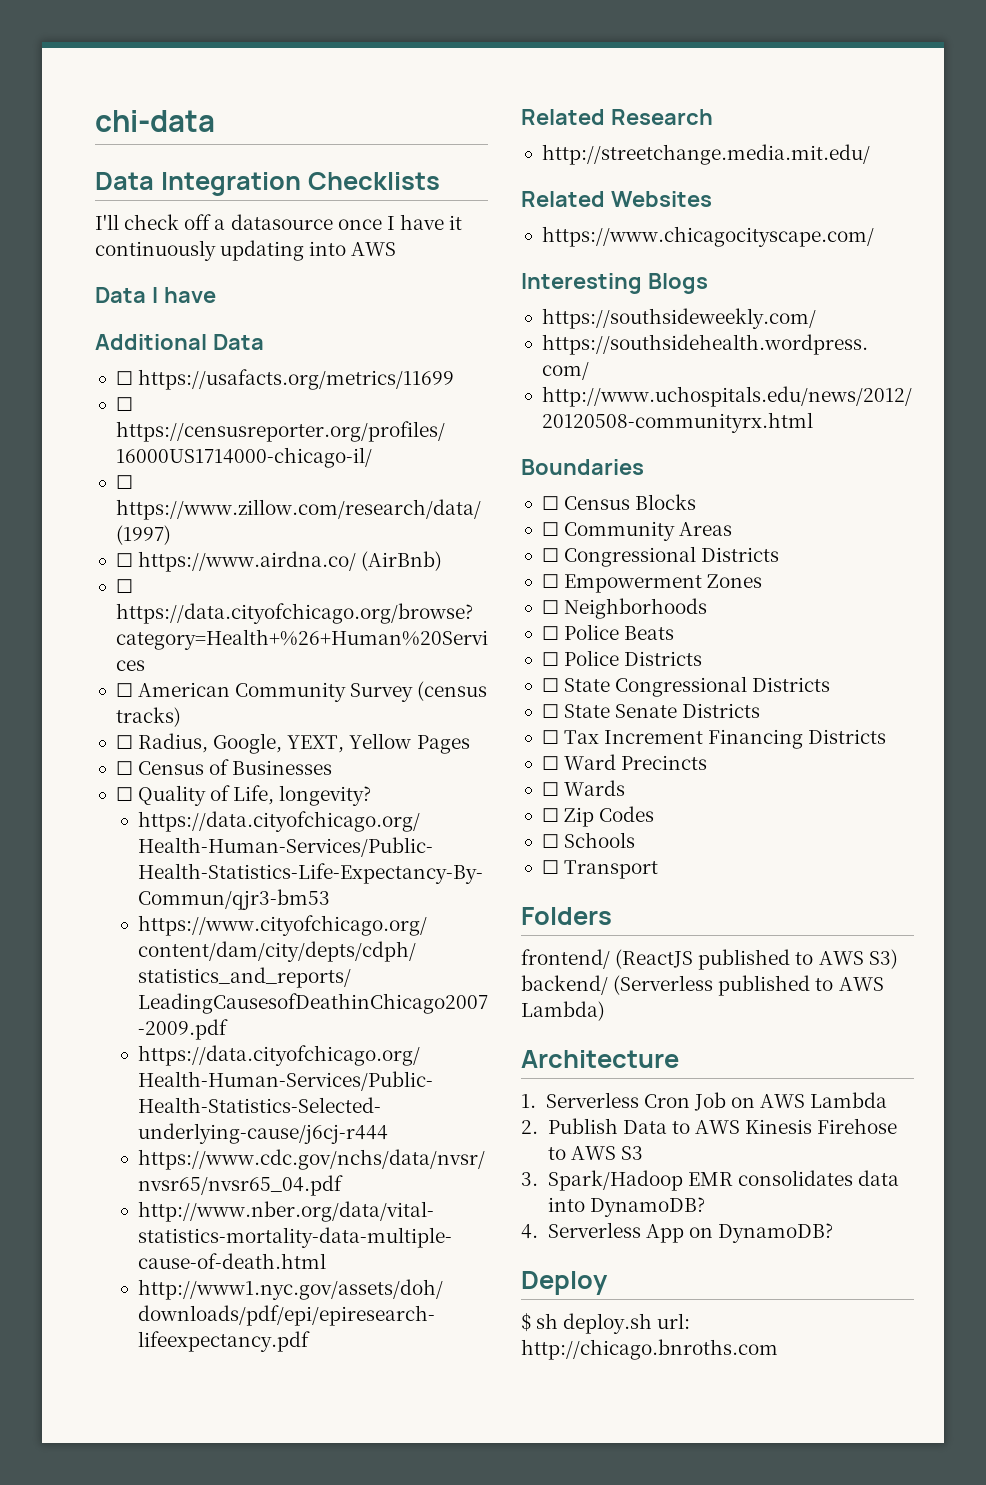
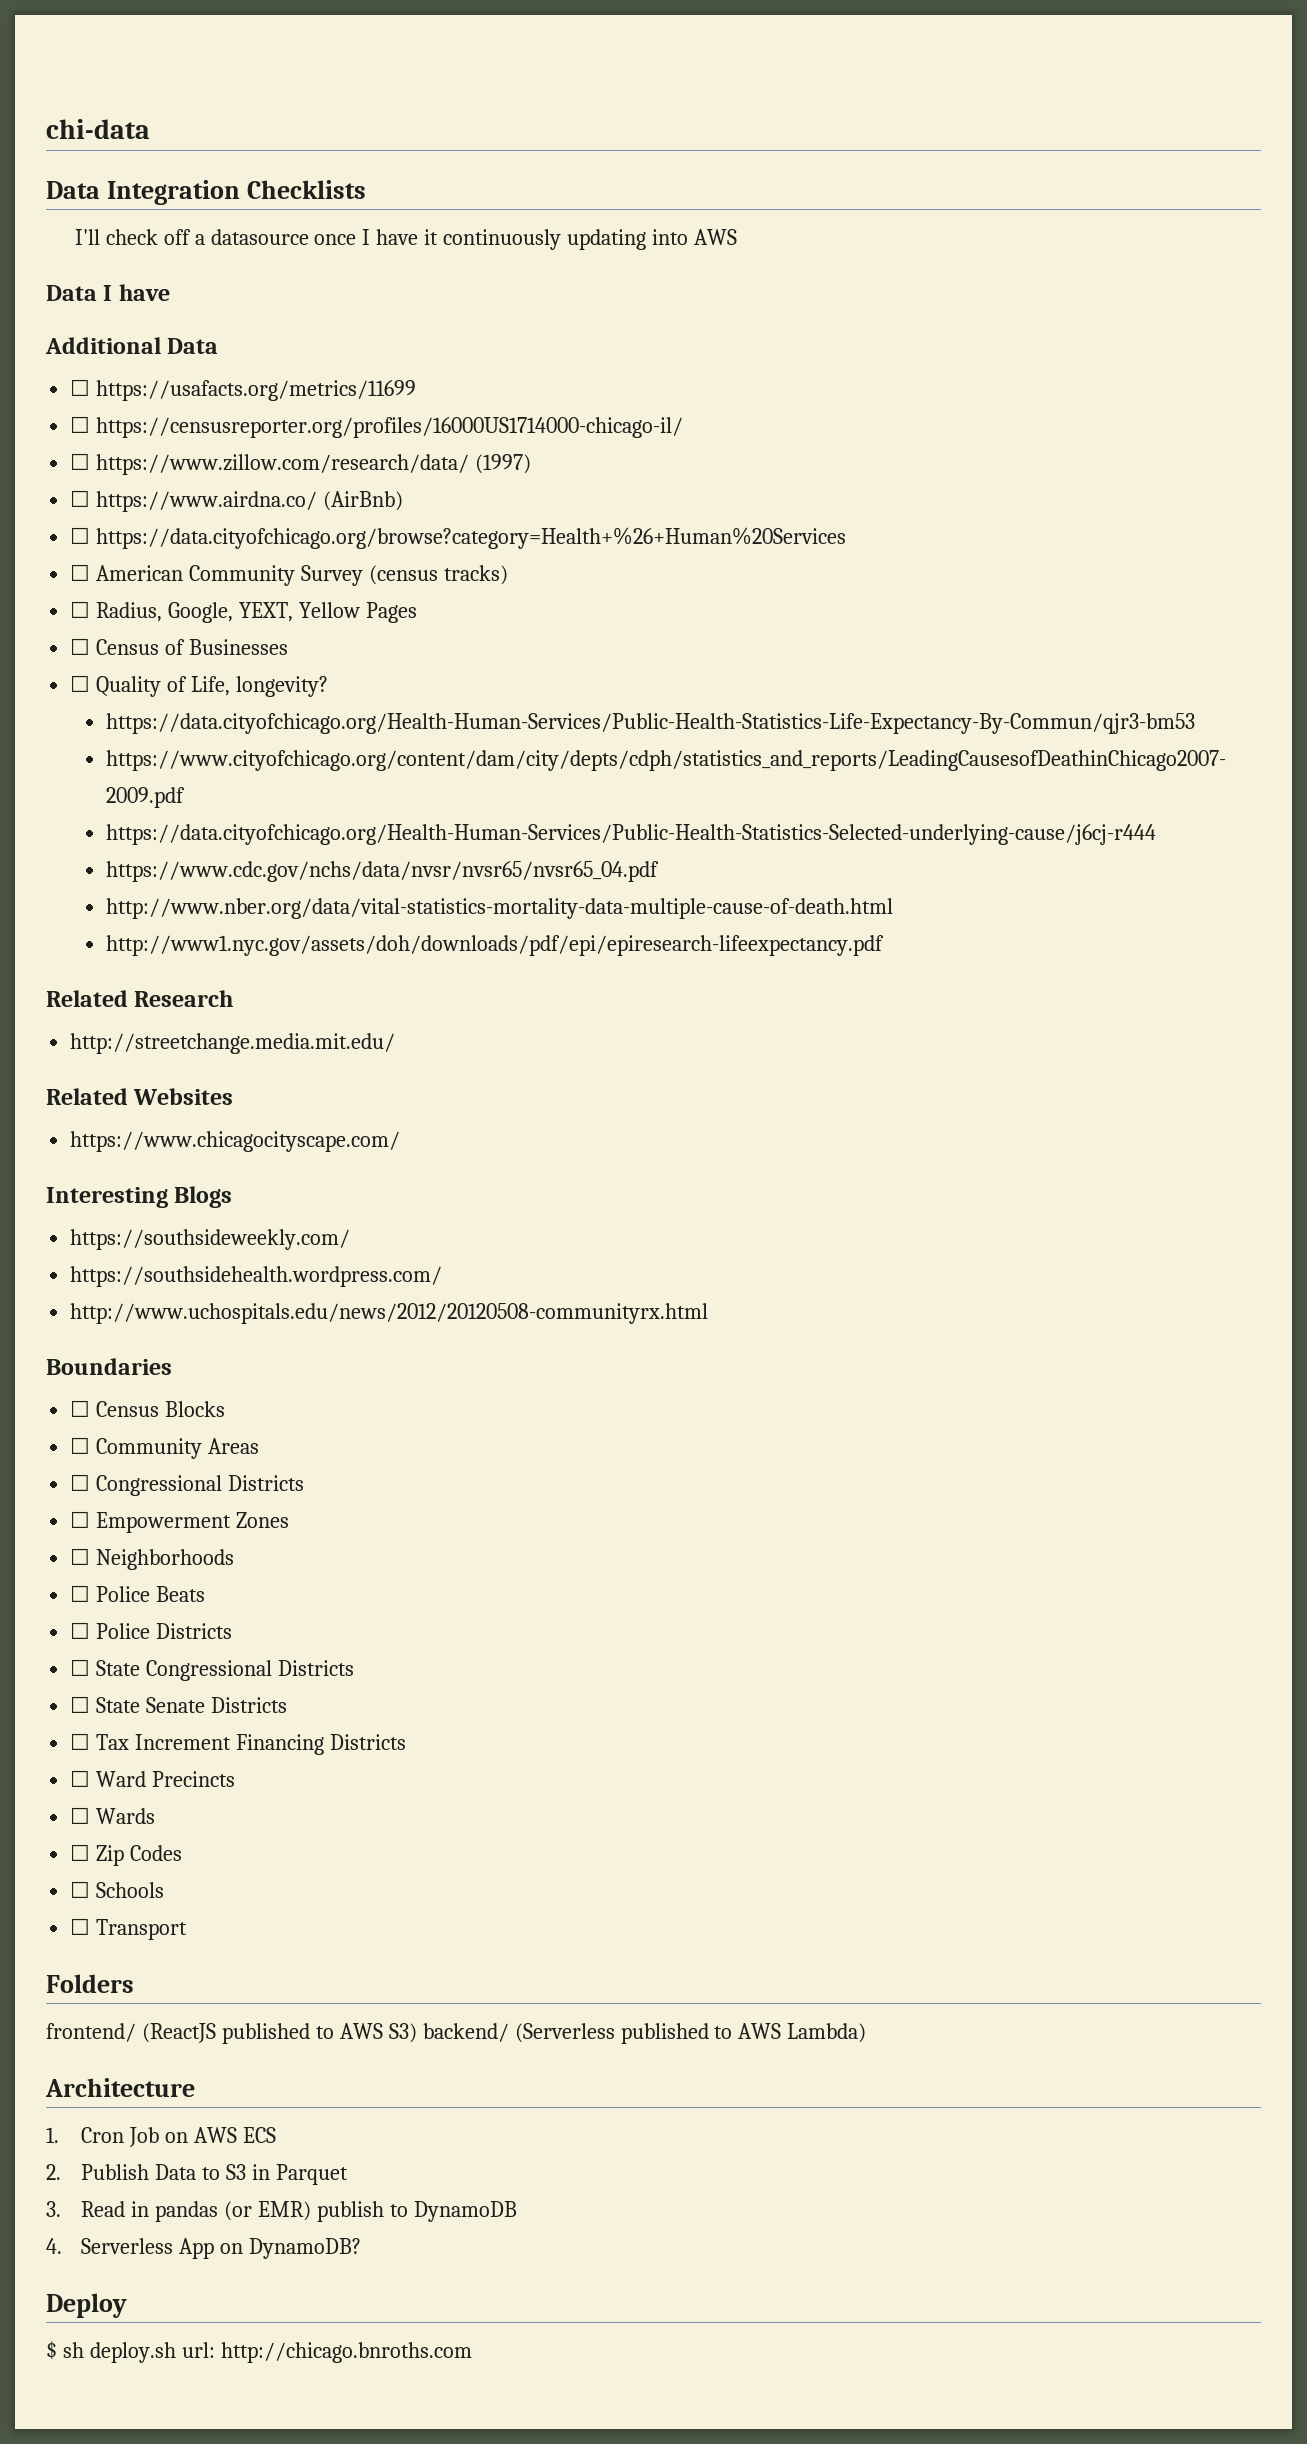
[545,1092,639,1108] Serverless -> (59, 2135) none
[810,1092,888,1108] Lambda -> [243,2127,277,2143] ECS
[694,1118,898,1134] [547,1146,616,1160] AWS Kinesis Firehose to AWS -> (221, 2173) none
(643, 1153) none -> [252,2164,349,2185] in Parquet
[547,1170,899,1191] [547,1197,705,1217] Spark/Hadoop EMR consolidates data into DynamoDB? -> [81,2201,517,2222] Read in pandas (or EMR) publish to DynamoDB

